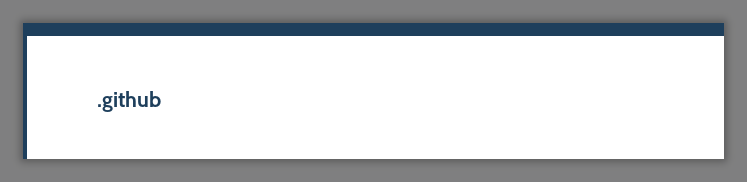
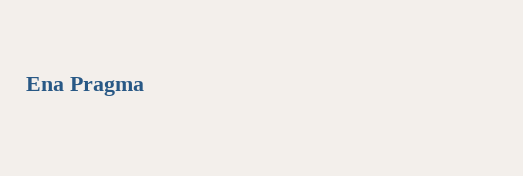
[97,91,161,112] .github -> [26,77,144,96] Ena Pragma

